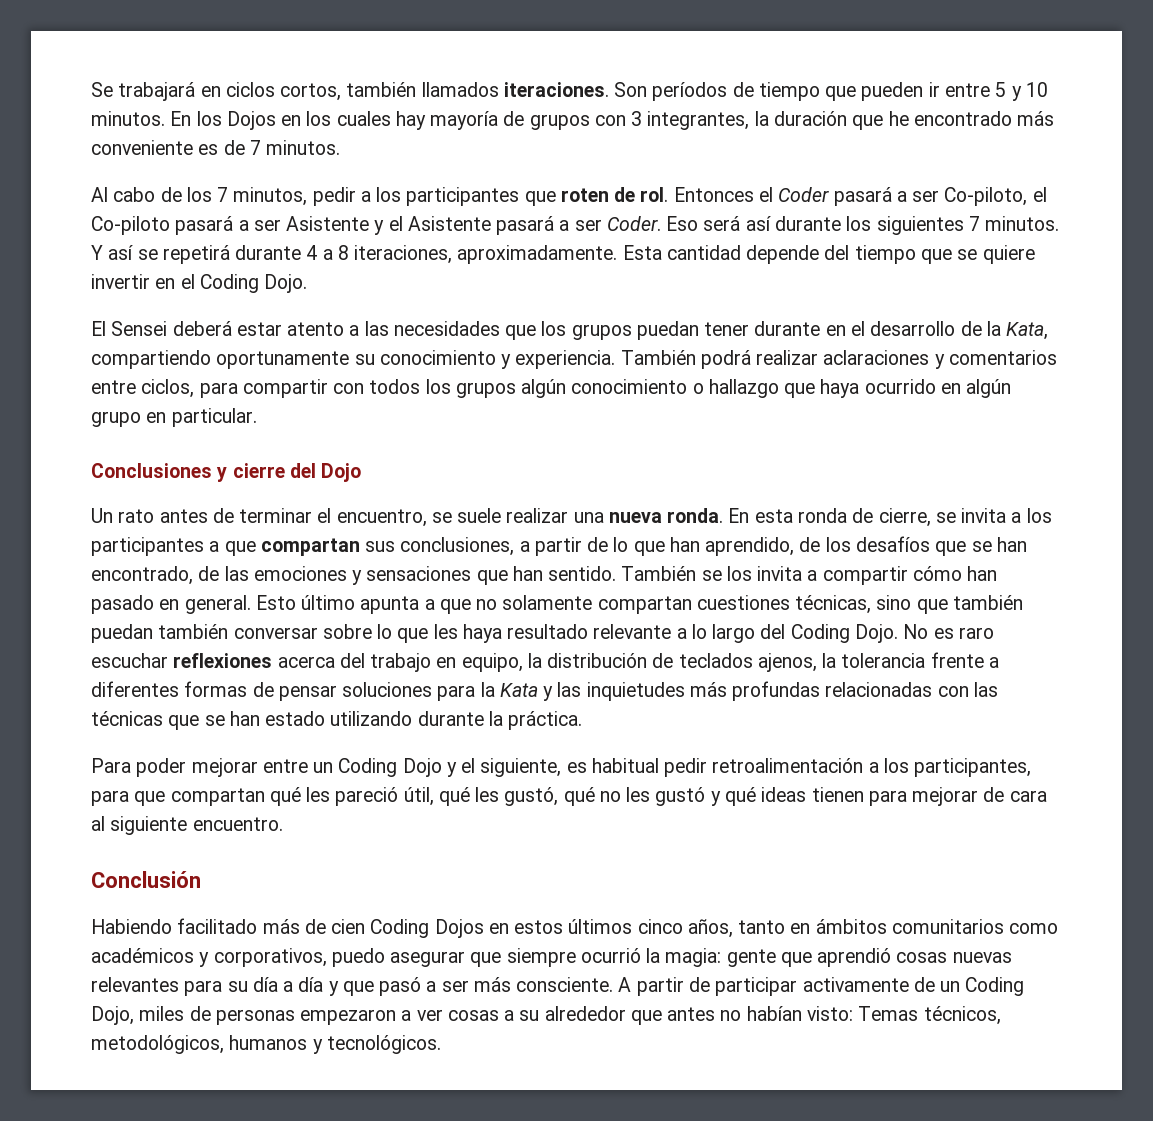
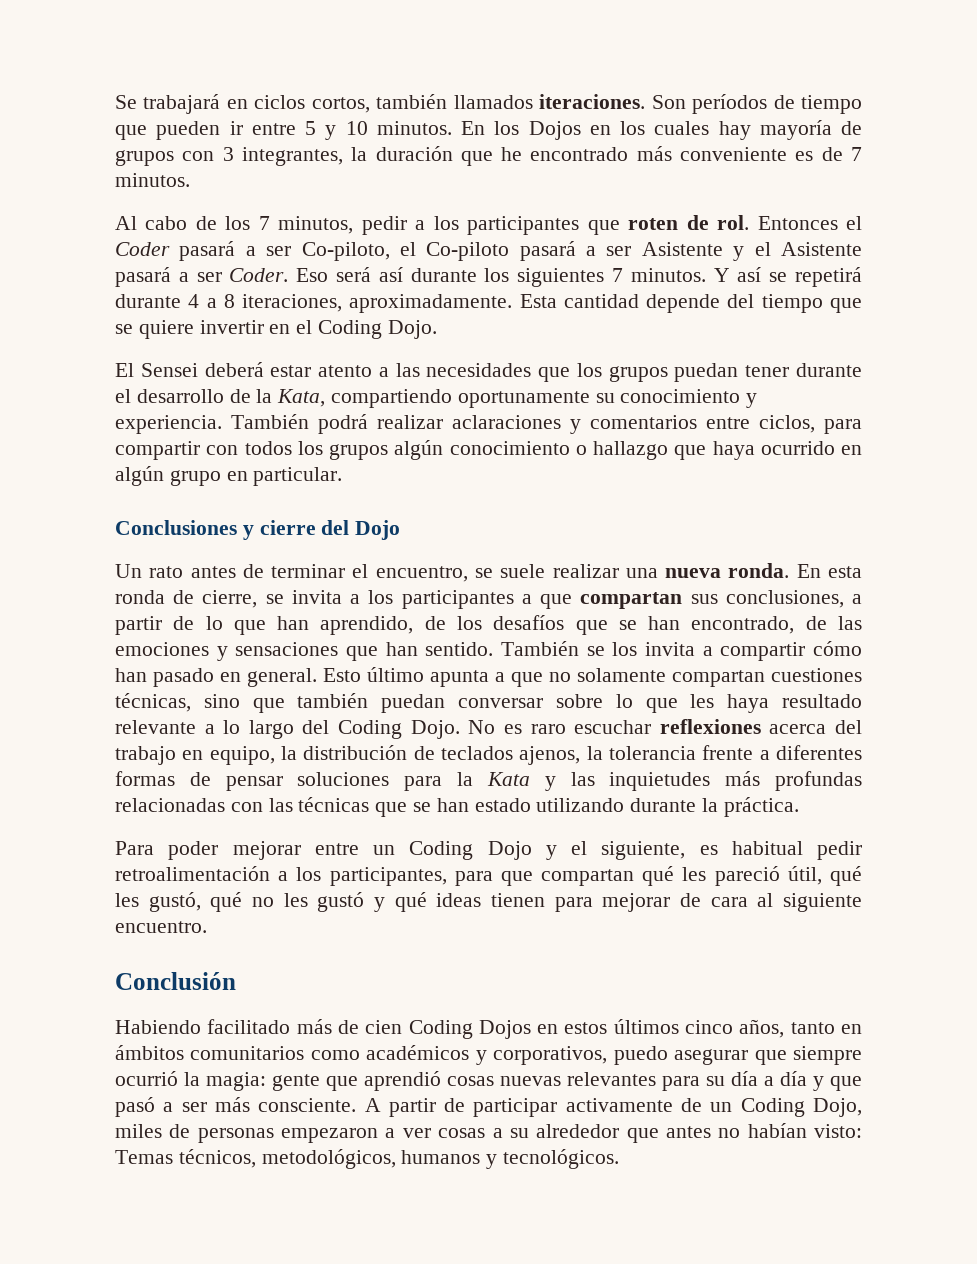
[825,325,846,336] en -> (862, 370) none
[158,624,229,639] también -> (446, 703) none

